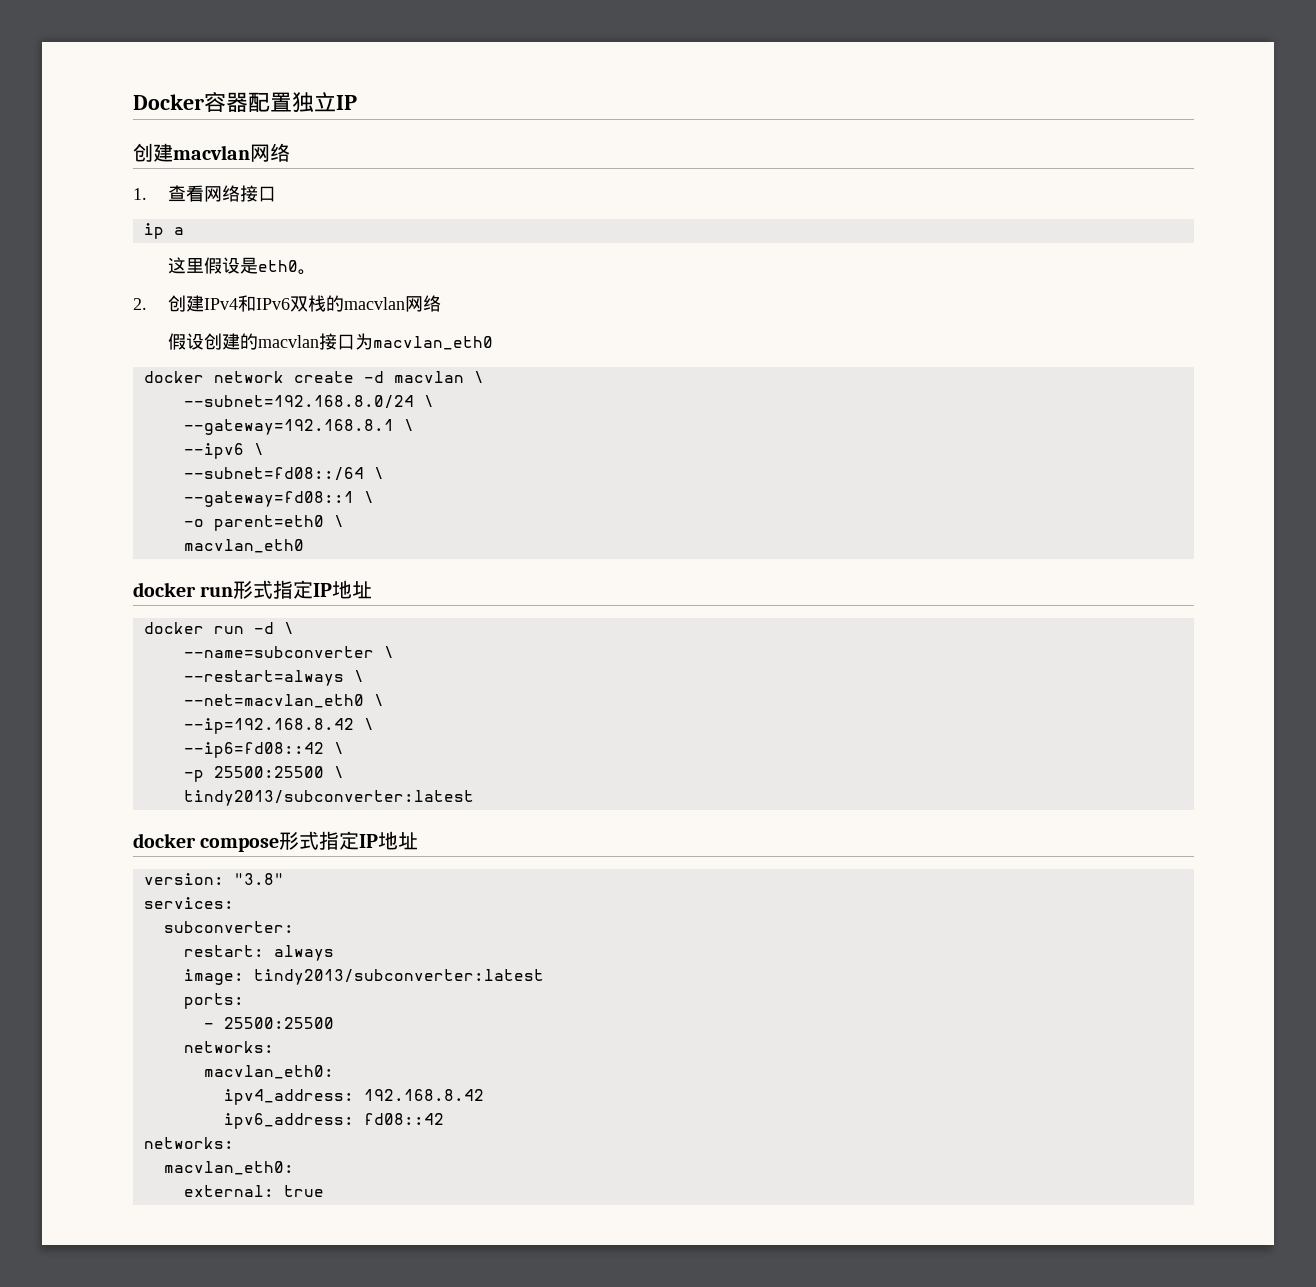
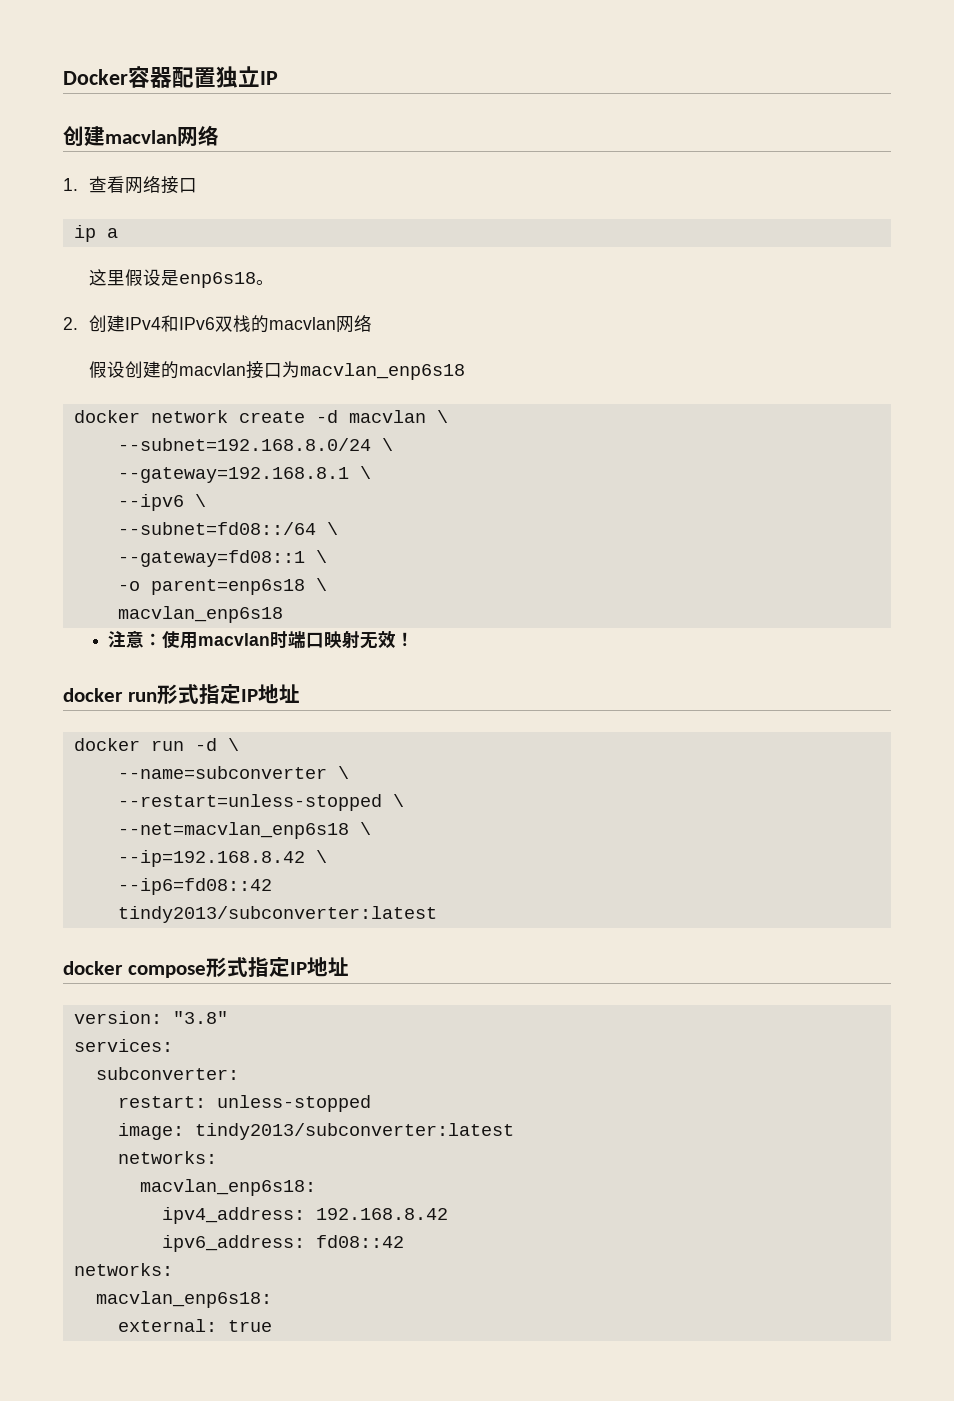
[257,260,298,272] eth0 -> [179,272,257,288] enp6s18
[372,336,493,350] macvlan_eth0 -> [300,363,466,380] macvlan_enp6s18
[213,515,344,531] [183,539,304,553] parent=eth0 \ // macvlan_eth0 -> [150,578,327,595] [117,606,283,623] [108,630,415,649] parent=enp6s18 \ // macvlan_enp6s18 // 注意：使用macvlan时端口映射无效！
[183,670,364,686] [183,694,364,708] --restart=always \ // --net=macvlan_eth0 -> [117,794,404,811] [117,822,349,839] --restart=unless-stopped \ // --net=macvlan_enp6s18
[333,742,344,754] [183,766,344,782] \ // -p 25500:25500 \ -> (272, 886) none
[273,945,334,961] always -> [216,1095,371,1112] unless-stopped
[183,993,244,1009] [203,1017,334,1029] [183,1041,274,1053] [203,1065,334,1079] // ports: // - 25500:25500 // networks: // macvlan_eth0: -> [117,1151,217,1164] [139,1179,316,1196] // networks: // macvlan_enp6s18:
[163,1161,294,1175] macvlan_eth0: -> [95,1291,272,1308] macvlan_enp6s18:

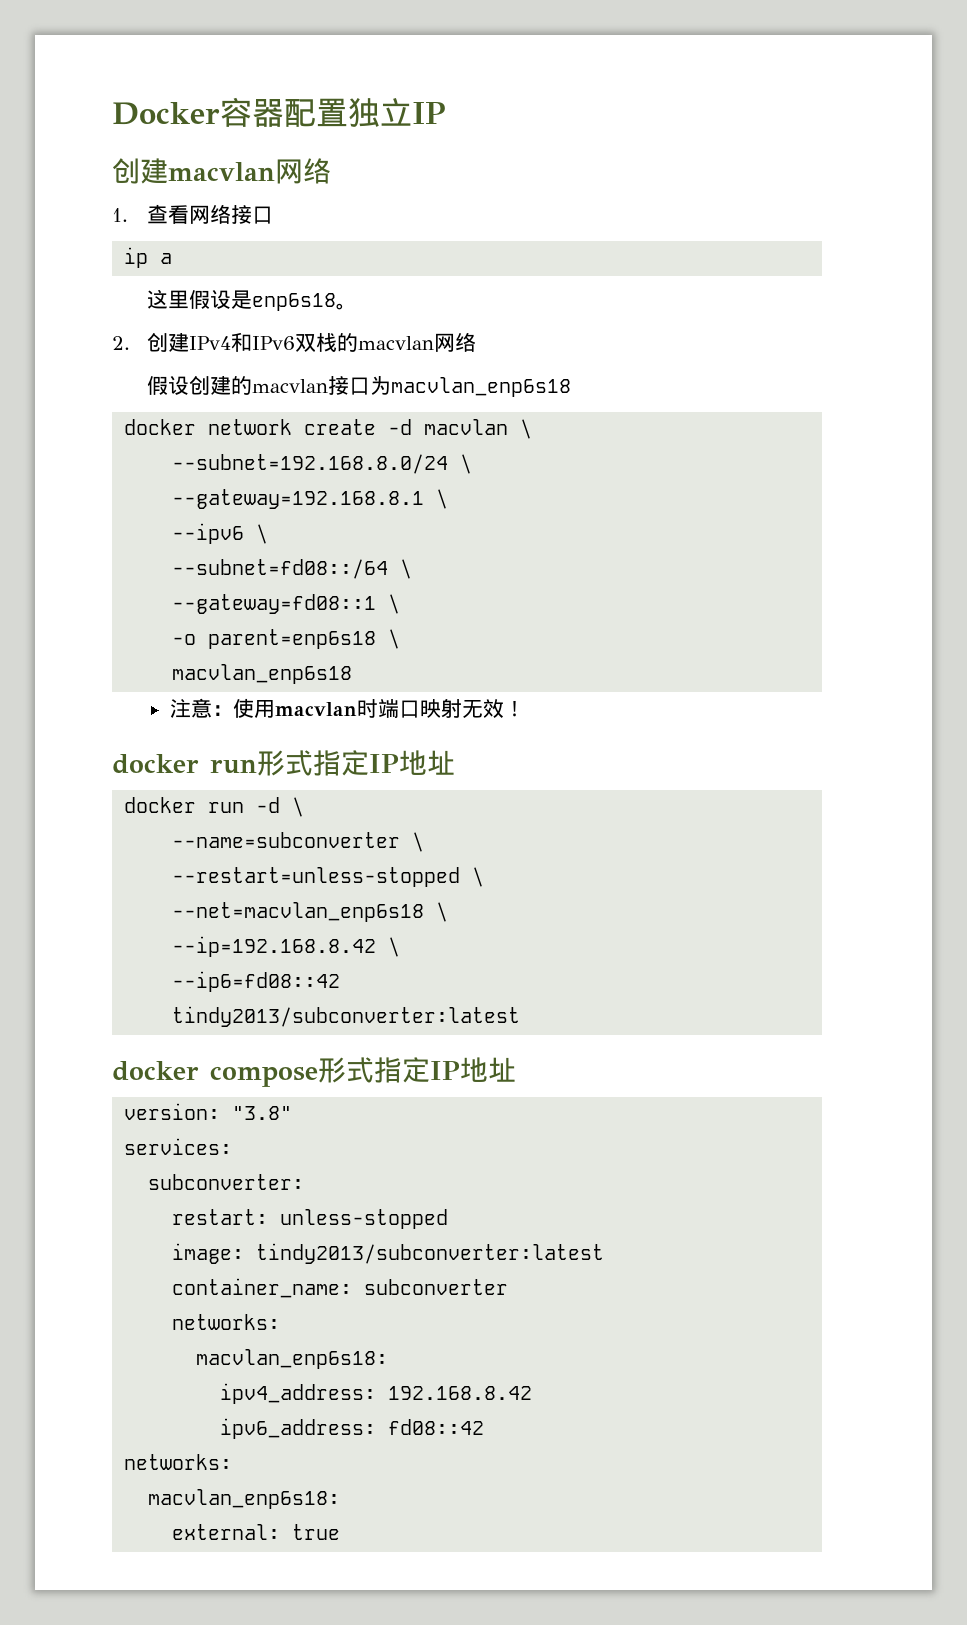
(514, 1131) none -> [172,1278,509,1298] // container_name: subconverter

